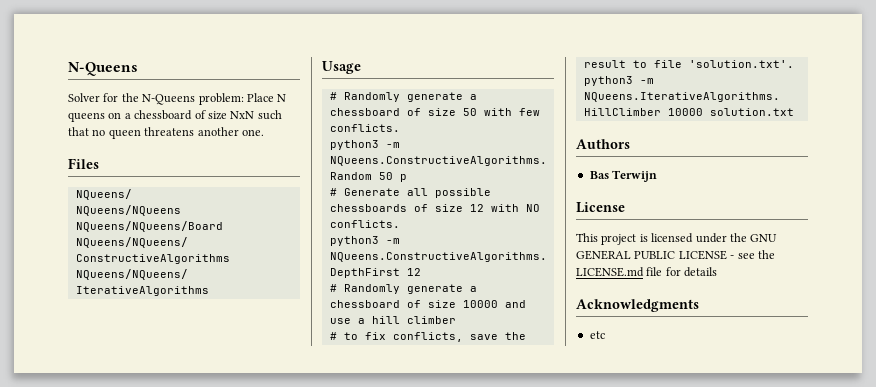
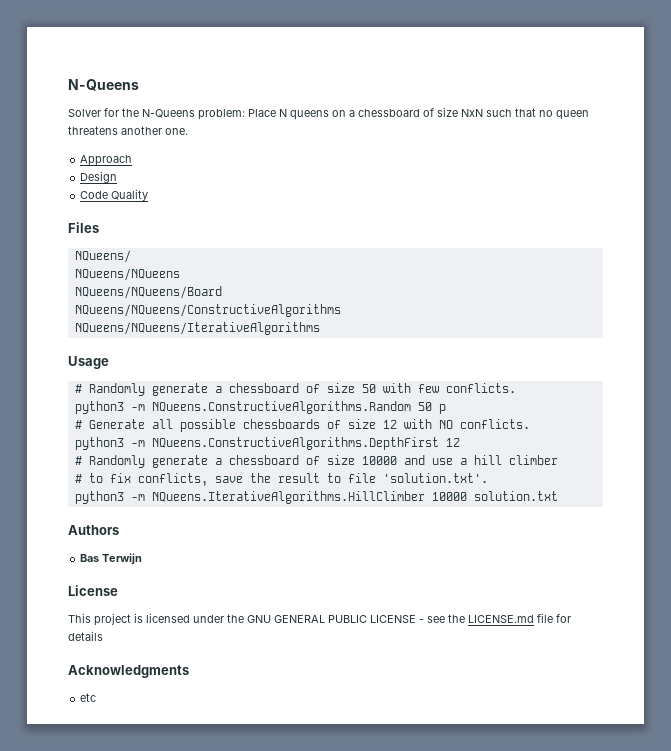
(264, 132) none -> [80,155,133,166] [80,171,118,183] [80,189,149,201] // Approach // Design // Code Quality

